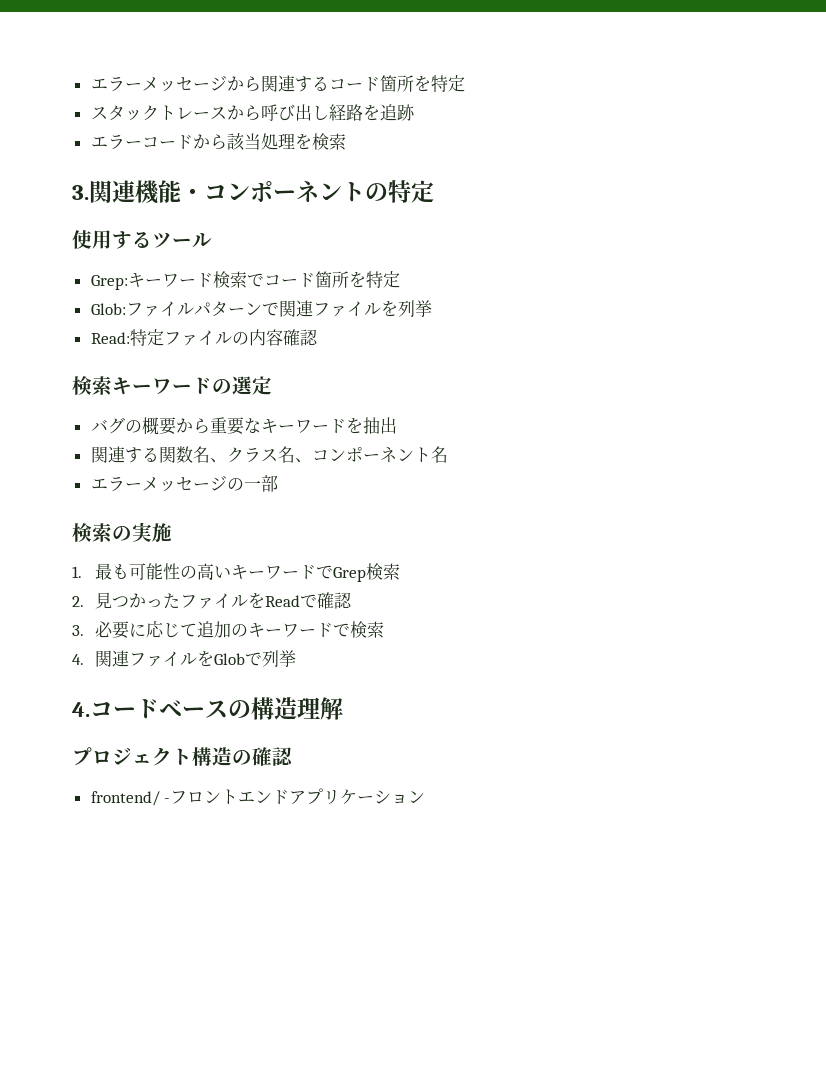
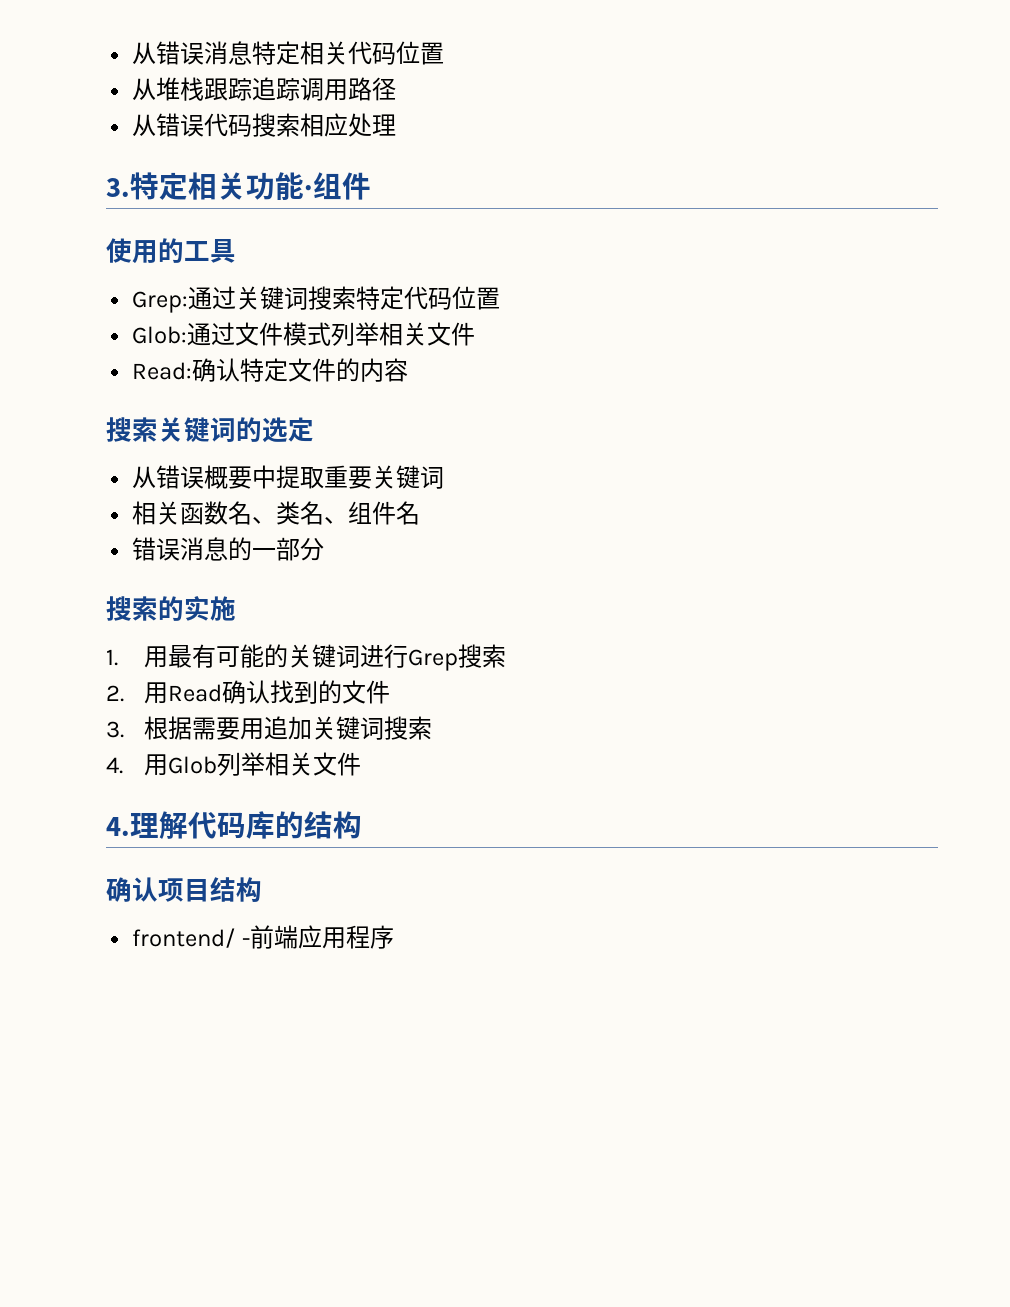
[90,75,465,93] [90,104,415,121] [90,133,346,151] [72,180,434,204] エラーメッセージから関連するコード箇所を特定 // スタックトレースから呼び出し経路を追跡 // エラーコードから該当処理を検索 // 3.関連機能・コンポーネントの特定 -> [132,41,445,65] [132,77,397,101] [132,113,397,137] [106,172,371,200] 从错误消息特定相关代码位置 // 从堆栈跟踪追踪调用路径 // 从错误代码搜索相应处理 // 3.特定相关功能·组件
[112,231,212,249] するツール -> [158,238,236,263] 的工具
[127,271,400,289] キーワード検索でコード箇所を特定 -> [188,286,501,310] 通过关键词搜索特定代码位置
[125,300,432,317] [90,329,318,347] [72,376,272,396] [90,417,397,435] [90,446,448,463] [90,475,244,492] ファイルパターンで関連ファイルを列挙 // Read:特定ファイルの内容確認 // 検索キーワードの選定 // バグの概要から重要なキーワードを抽出 // 関連する関数名、クラス名、コンポーネント名 // エラーメッセージの -> [187,322,476,346] [132,358,409,382] [106,417,314,443] [132,465,445,489] [132,501,421,525] [132,537,253,561] 通过文件模式列举相关文件 // Read:确认特定文件的内容 // 搜索关键词的选定 // 从错误概要中提取重要关键词 // 相关函数名、类名、组件名 // 错误消息的
[72,522,152,543] // 検索の実 -> [300,537,325,561] [106,596,210,621] 分 // 搜索的实
[94,563,400,582] [72,592,352,609] [72,621,384,639] [72,650,296,667] [72,697,343,720] [72,747,293,766] [90,788,426,806] 最も可能性の高いキーワードでGrep検索 // 2.見つかったファイルをReadで確認 // 3.必要に応じて追加のキーワードで検索 // 4.関連ファイルをGlobで列挙 // 4.コードベースの構造理解 // プロジェクト構造の確認 // frontend/ -フロントエンドアプリケーション -> [143,644,506,671] [106,680,390,704] [106,716,432,740] [106,752,361,776] [106,811,362,839] [106,877,262,902] [132,925,394,949] 用最有可能的关键词进行Grep搜索 // 2.用Read确认找到的文件 // 3.根据需要用追加关键词搜索 // 4.用Glob列举相关文件 // 4.理解代码库的结构 // 确认项目结构 // frontend/ -前端应用程序

